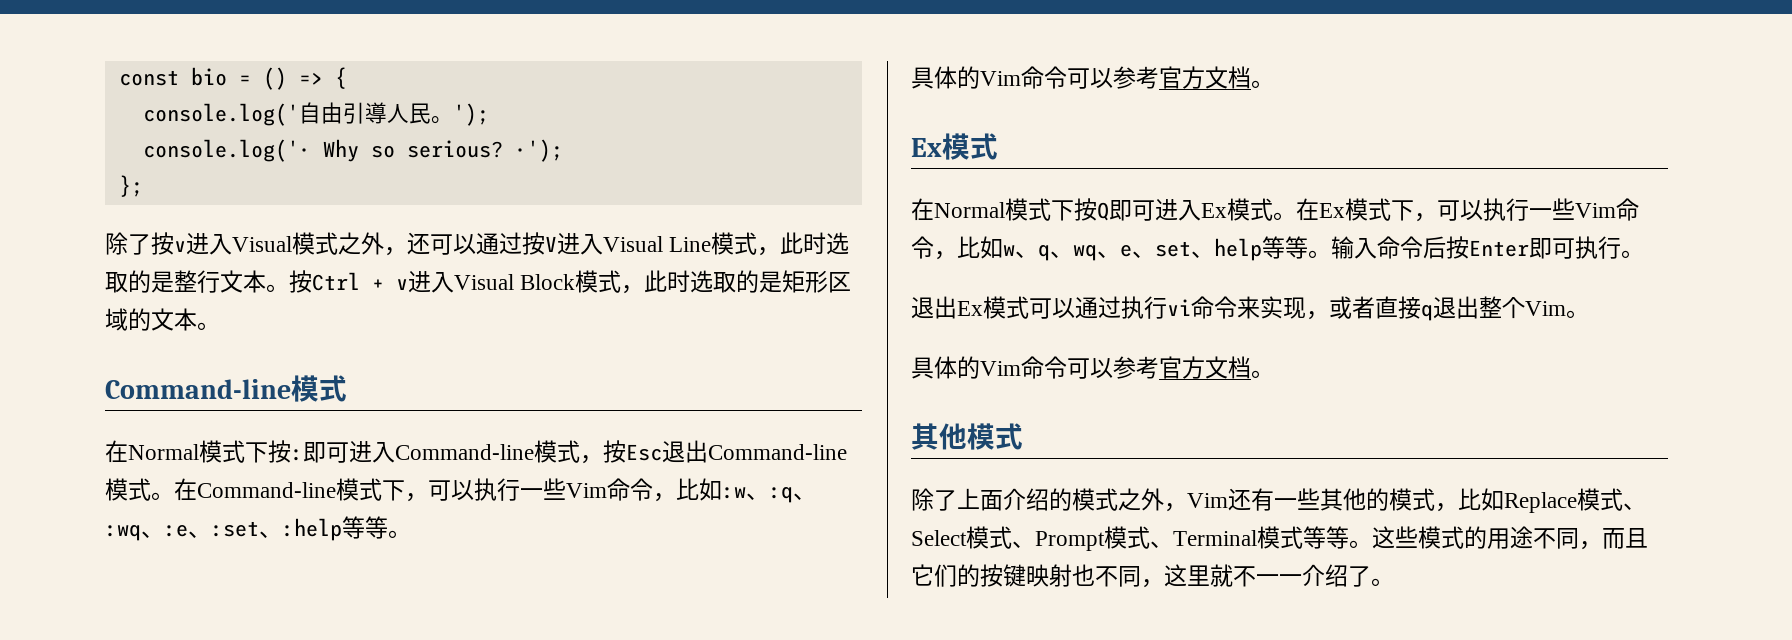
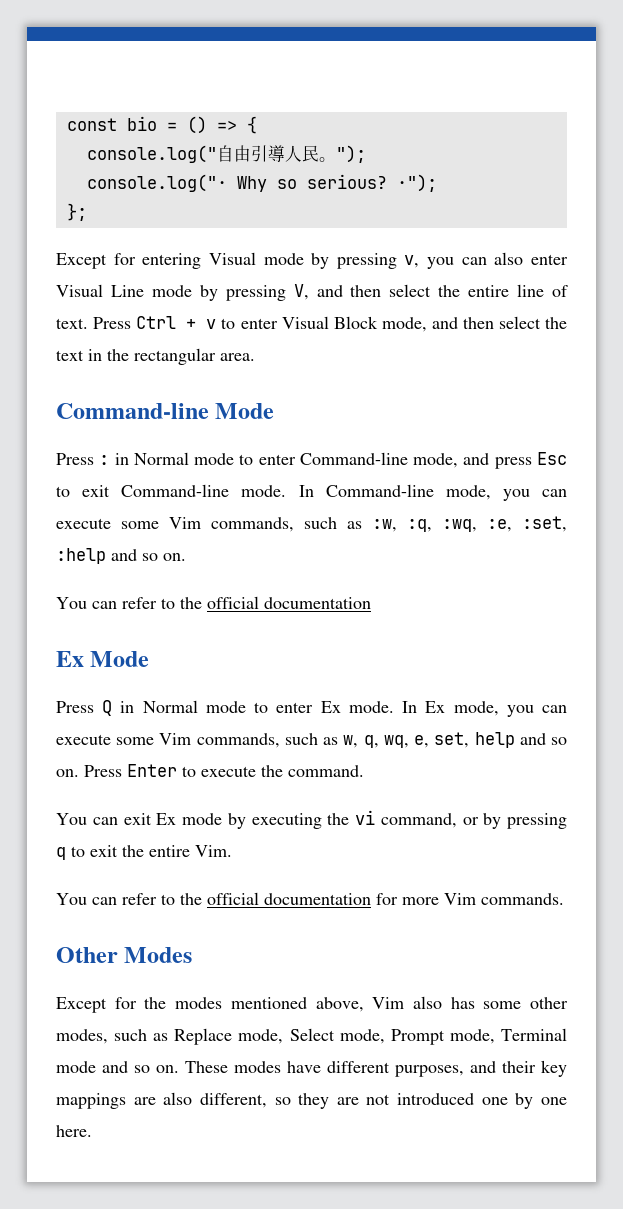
[142,103,299,126] console.log(' -> [86,145,217,163] console.log("
[452,103,489,126] [142,139,311,162] '); // console.log('· -> [335,145,366,163] [86,174,227,192] "); // console.log("·
[514,139,563,162] ·'); -> [396,174,437,192] ·");
[105,232,850,256] [105,270,852,294] [105,308,220,331] [105,375,347,402] [105,440,847,464] [105,478,816,503] [105,516,411,541] [911,66,1274,89] [911,133,998,160] [911,198,1639,222] [911,236,1644,261] [911,296,1589,321] [911,356,1274,379] [911,423,1023,450] [911,488,1646,513] [911,526,1648,551] [911,564,1394,588] 除了按v进入Visual模式之外，还可以通过按V进入Visual Line模式，此时选取的是整行文本。按Ctrl + v进入Visual Block模式，此时选取的是矩形区域的文本。 // Command-line模式 // 在Normal模式下按:即可进入Command-line模式，按Esc退出Command-line模式。在Command-line模式下，可以执行一些Vim命令，比如:w、:q、:wq、:e、:set、:help等等。 // 具体的Vim命令可以参考官方文档。 // Ex模式 // 在Normal模式下按Q即可进入Ex模式。在Ex模式下，可以执行一些Vim命令，比如w、q、wq、e、set、help等等。输入命令后按Enter即可执行。 // 退出Ex模式可以通过执行vi命令来实现，或者直接q退出整个Vim。 // 具体的Vim命令可以参考官方文档。 // 其他模式 // 除了上面介绍的模式之外，Vim还有一些其他的模式，比如Replace模式、Select模式、Prompt模式、Terminal模式等等。这些模式的用途不同，而且它们的按键映射也不同，这里就不一一介绍了。 -> [56,252,568,269] [56,284,568,301] [56,316,567,332] [56,348,255,365] [56,403,275,419] [56,452,567,469] [56,484,567,501] [56,516,567,532] [56,548,186,564] [56,596,371,609] [56,651,150,667] [56,700,567,717] [56,732,567,748] [56,764,364,777] [56,810,567,829] [56,845,232,860] [56,892,564,905] [56,947,193,963] [56,996,568,1013] [56,1028,567,1045] [56,1060,567,1077] [56,1092,567,1109] [56,1125,92,1137] Except for entering Visual mode by pressing v, you can also enter Visual Line mode by pressing V, and then select the entire line of text. Press Ctrl + v to enter Visual Block mode, and then select the text in the rectangular area. // Command-line Mode // Press : in Normal mode to enter Command-line mode, and press Esc to exit Command-line mode. In Command-line mode, you can execute some Vim commands, such as :w, :q, :wq, :e, :set, :help and so on. // You can refer to the official documentation // Ex Mode // Press Q in Normal mode to enter Ex mode. In Ex mode, you can execute some Vim commands, such as w, q, wq, e, set, help and so on. Press Enter to execute the command. // You can exit Ex mode by executing the vi command, or by pressing q to exit the entire Vim. // You can refer to the official documentation for more Vim commands. // Other Modes // Except for the modes mentioned above, Vim also has some other modes, such as Replace mode, Select mode, Prompt mode, Terminal mode and so on. These modes have different purposes, and their key mappings are also different, so they are not introduced one by one here.

